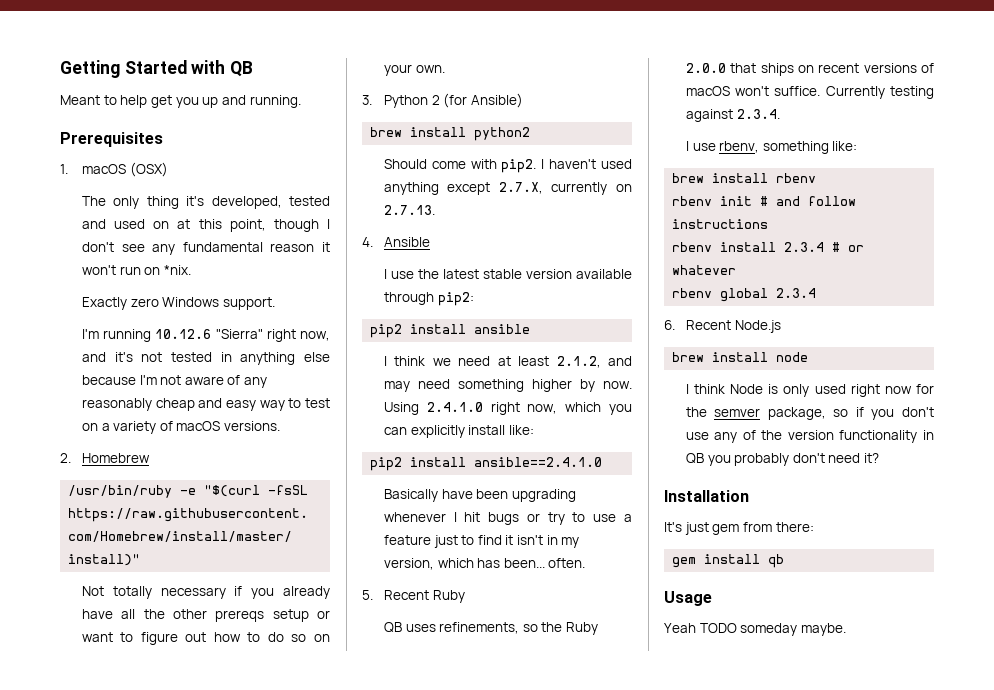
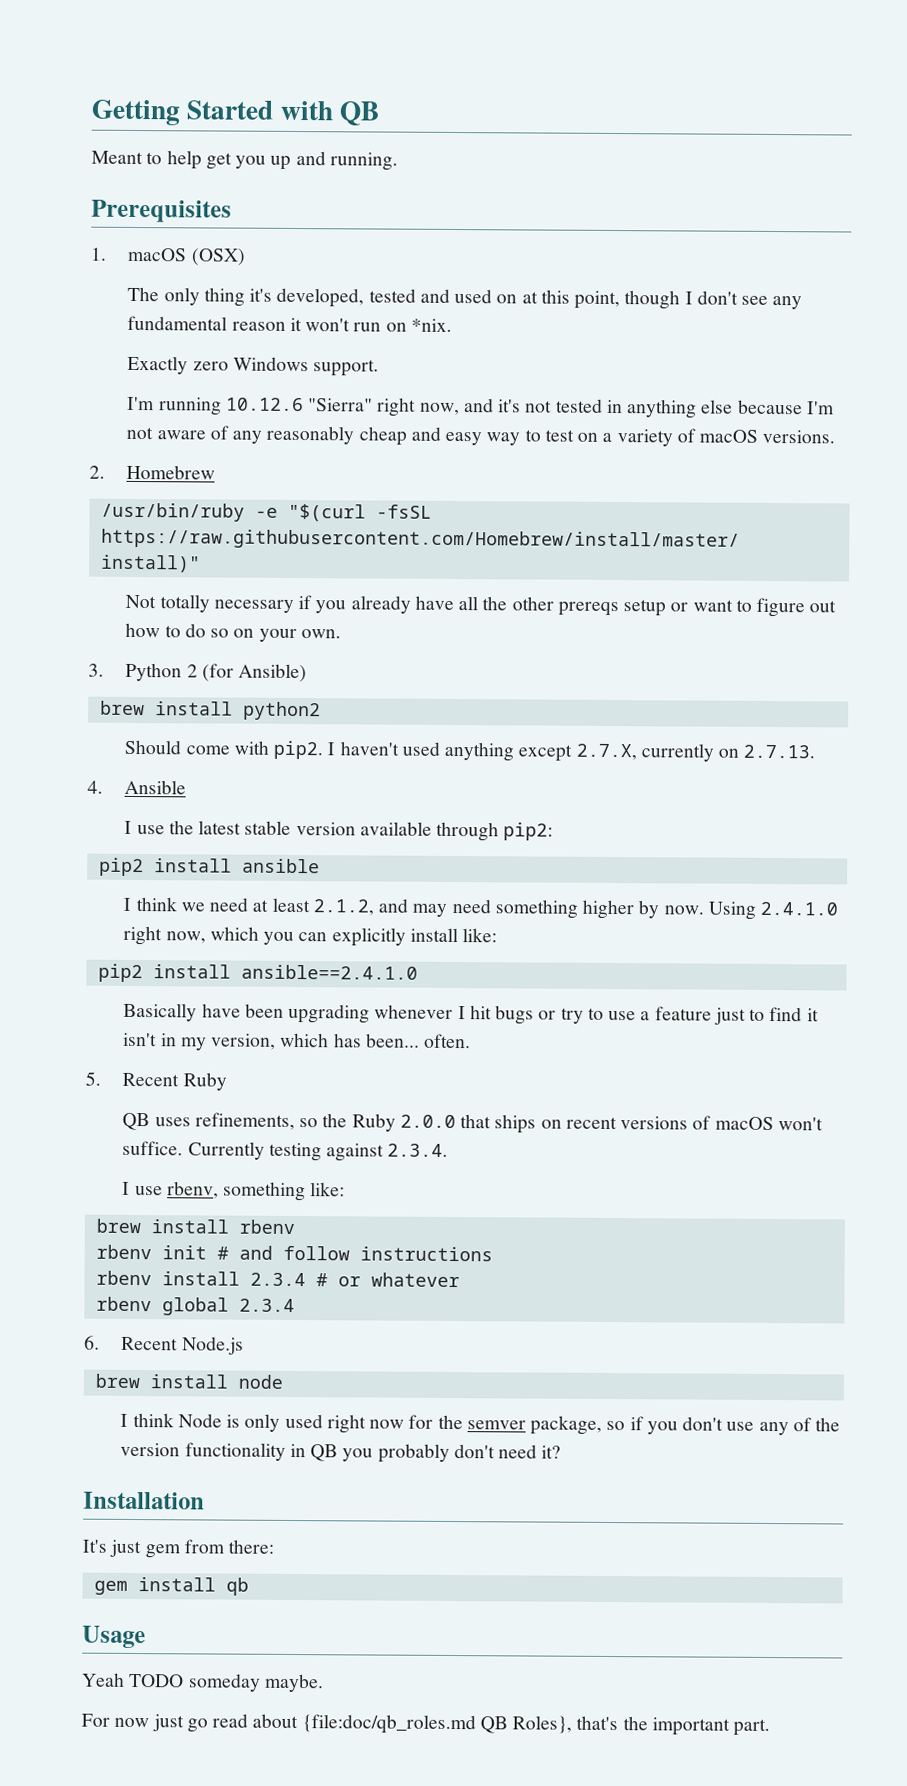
(846, 629) none -> [81,1713,771,1737] // For now just go read about {file:doc/qb_roles.md QB Roles}, that's the important part.

